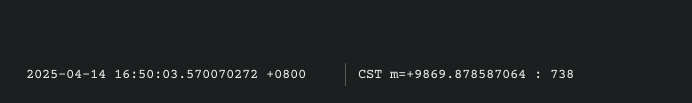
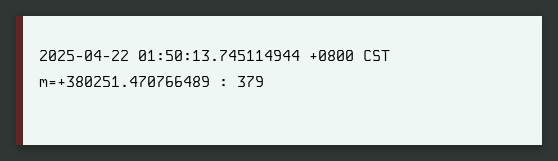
[26,69,574,79] 2025-04-14 16:50:03.570070272 +0800 CST m=+9869.878587064 : 738 -> [39,50,390,61] [39,76,264,87] 2025-04-22 01:50:13.745114944 +0800 CST m=+380251.470766489 : 379

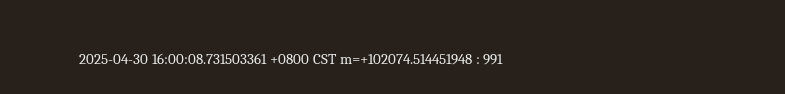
[39,50,390,61] [39,76,264,87] 2025-04-22 01:50:13.745114944 +0800 CST m=+380251.470766489 : 379 -> [79,53,504,65] 2025-04-30 16:00:08.731503361 +0800 CST m=+102074.514451948 : 991

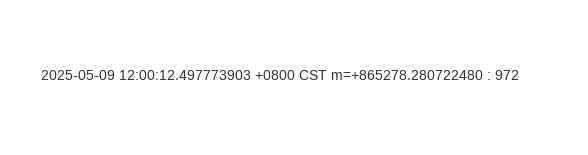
[79,53,504,65] 2025-04-30 16:00:08.731503361 +0800 CST m=+102074.514451948 : 991 -> [41,70,519,80] 2025-05-09 12:00:12.497773903 +0800 CST m=+865278.280722480 : 972

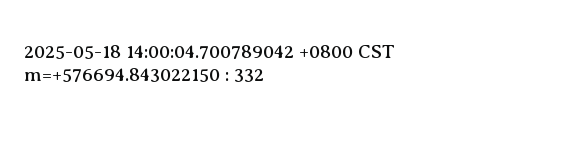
[41,70,519,80] 2025-05-09 12:00:12.497773903 +0800 CST m=+865278.280722480 : 972 -> [24,45,396,59] [24,68,265,82] 2025-05-18 14:00:04.700789042 +0800 CST m=+576694.843022150 : 332

